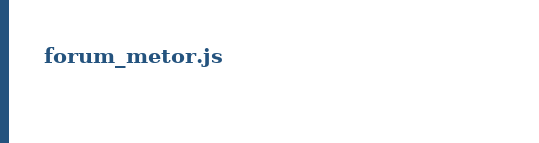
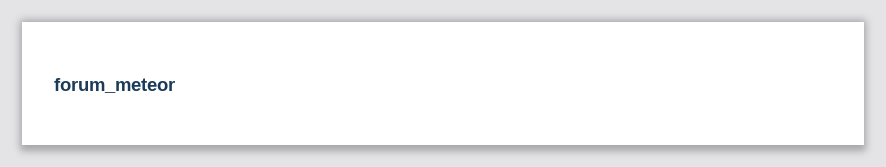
[44,47,223,68] forum_metor.js -> [54,78,175,93] forum_meteor

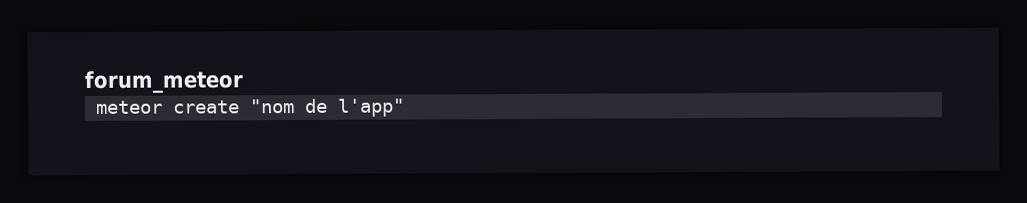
(175, 85) none -> [95,98,406,117] // meteor create "nom de l'app"

